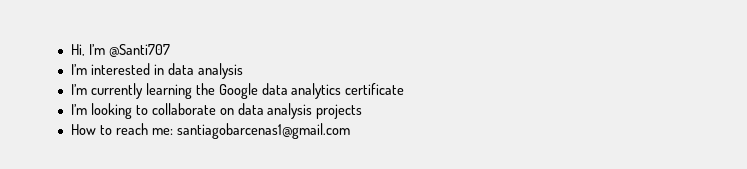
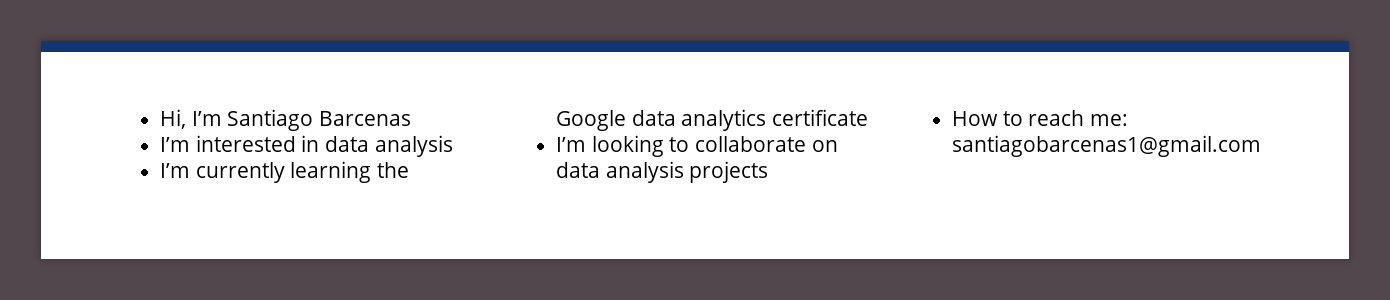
[108,44,170,57] @Santi707 -> [227,109,412,131] Santiago Barcenas

